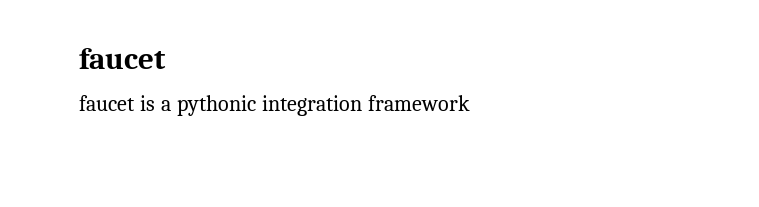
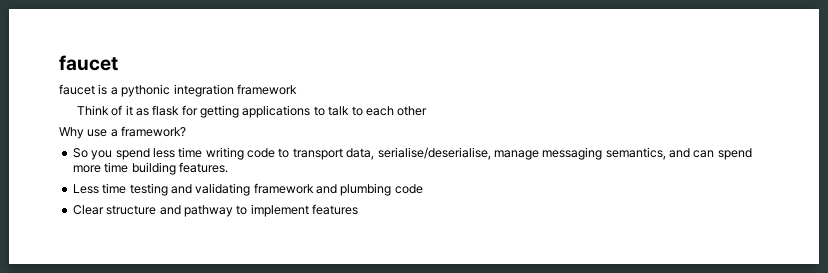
(470, 103) none -> [76,105,428,118] [59,126,187,139] [72,147,752,160] [72,162,228,175] [72,183,423,196] [72,204,358,217] // Think of it as flask for getting applications to talk to each other // Why use a framework? // So you spend less time writing code to transport data, serialise/deserialise, manage messaging semantics, and can spend more time building features. // Less time testing and validating framework and plumbing code // Clear structure and pathway to implement features

